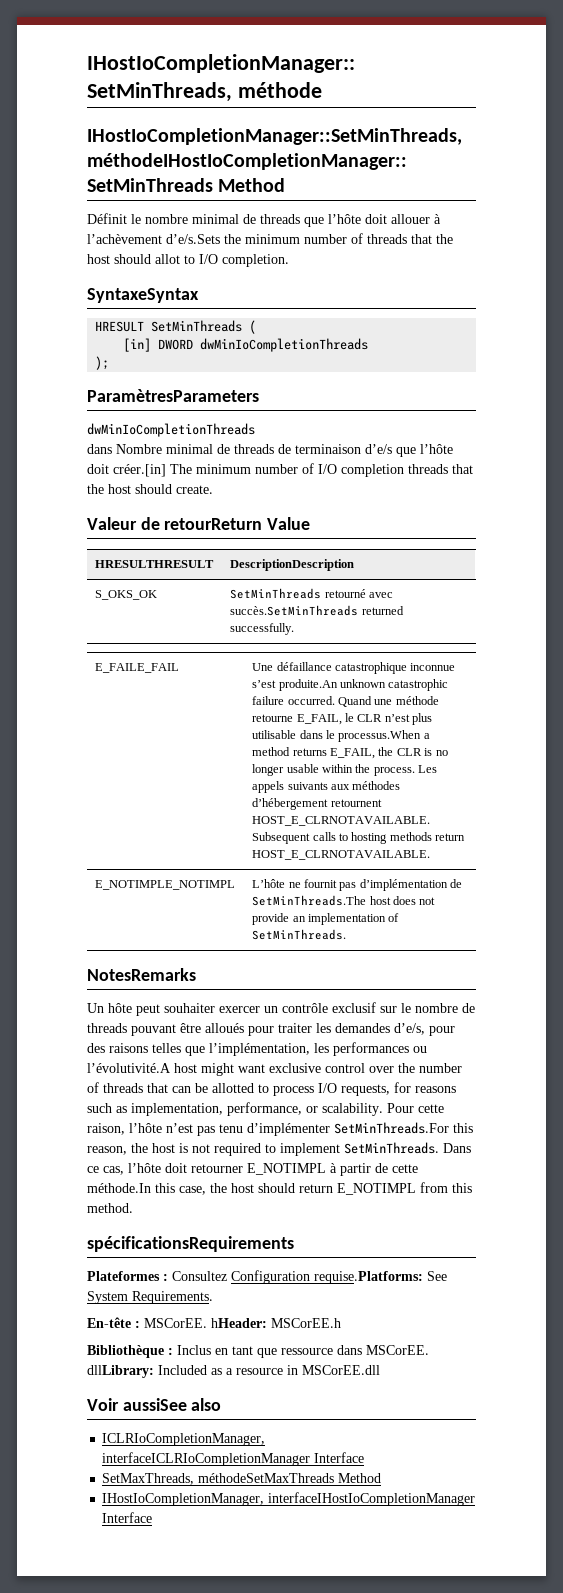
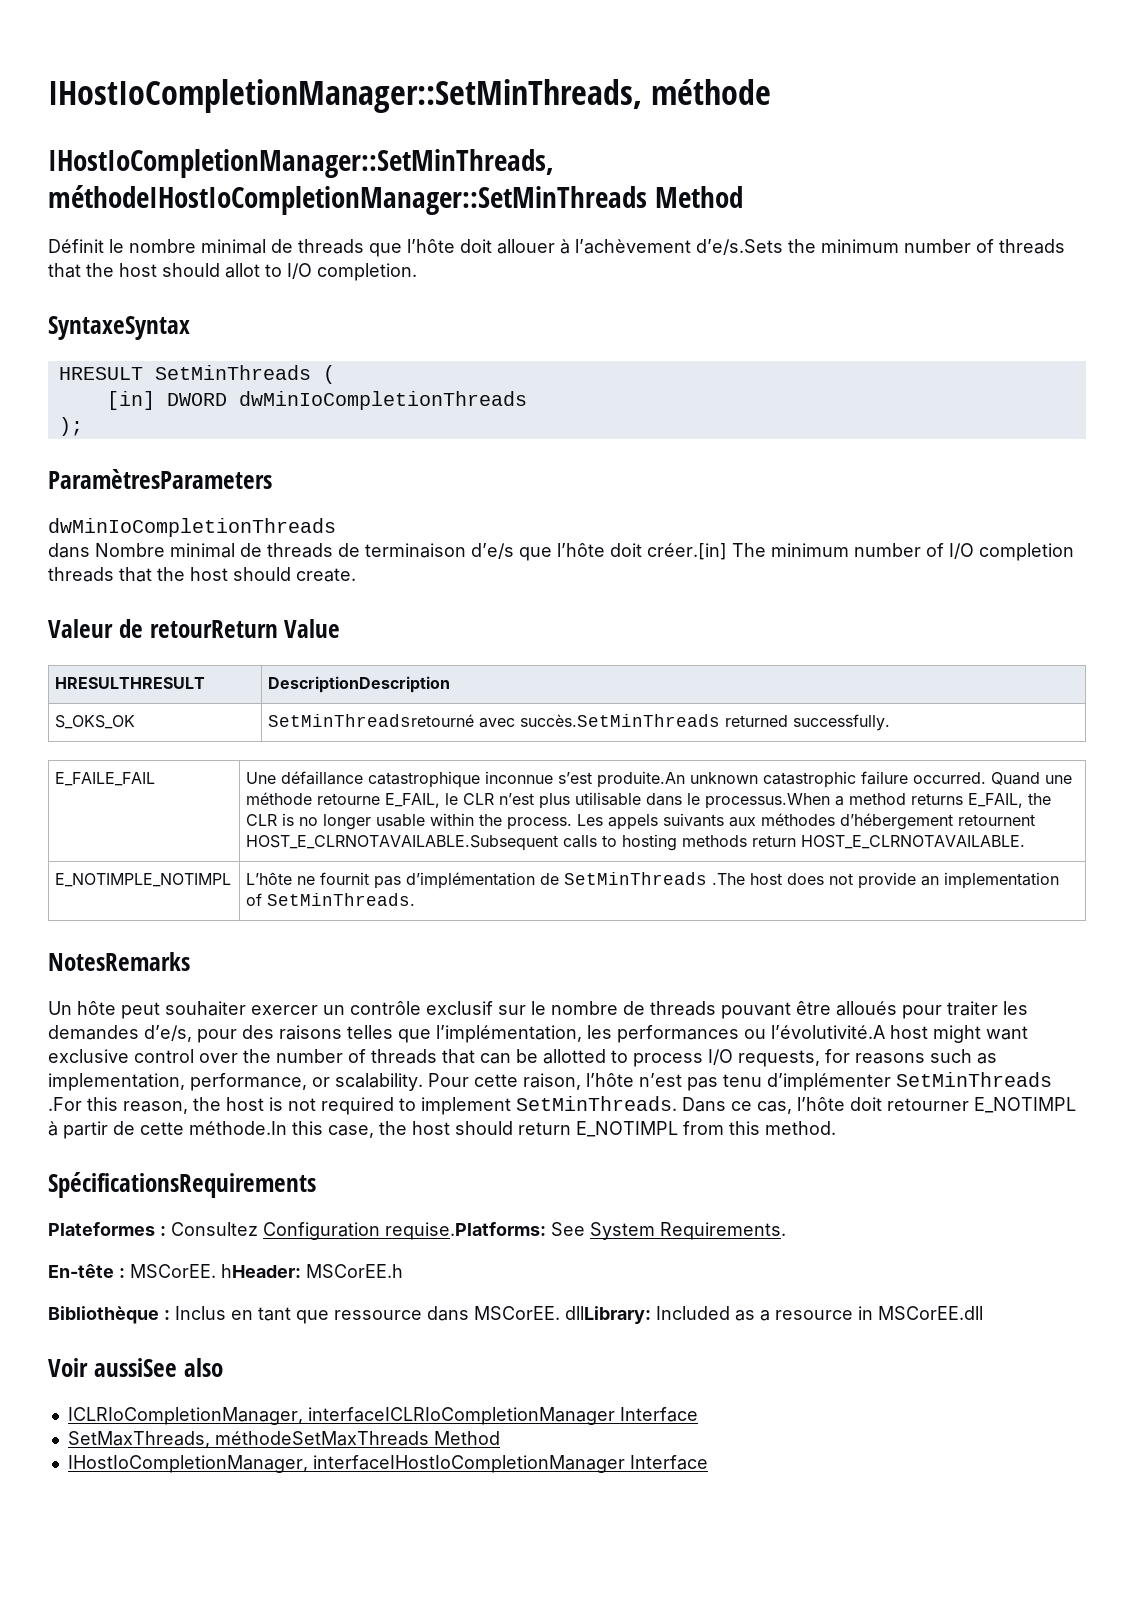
[230,588,366,599] SetMinThreads retourné -> [268,714,475,727] SetMinThreadsretourné
[252,895,367,906] SetMinThreads.The -> [564,872,746,885] SetMinThreads .The
[334,1122,449,1134] SetMinThreads.For -> [896,1072,1052,1087] [48,1097,82,1111] SetMinThreads .For
[87,1236,294,1252] spécificationsRequirements -> [48,1172,316,1198] SpécificationsRequirements

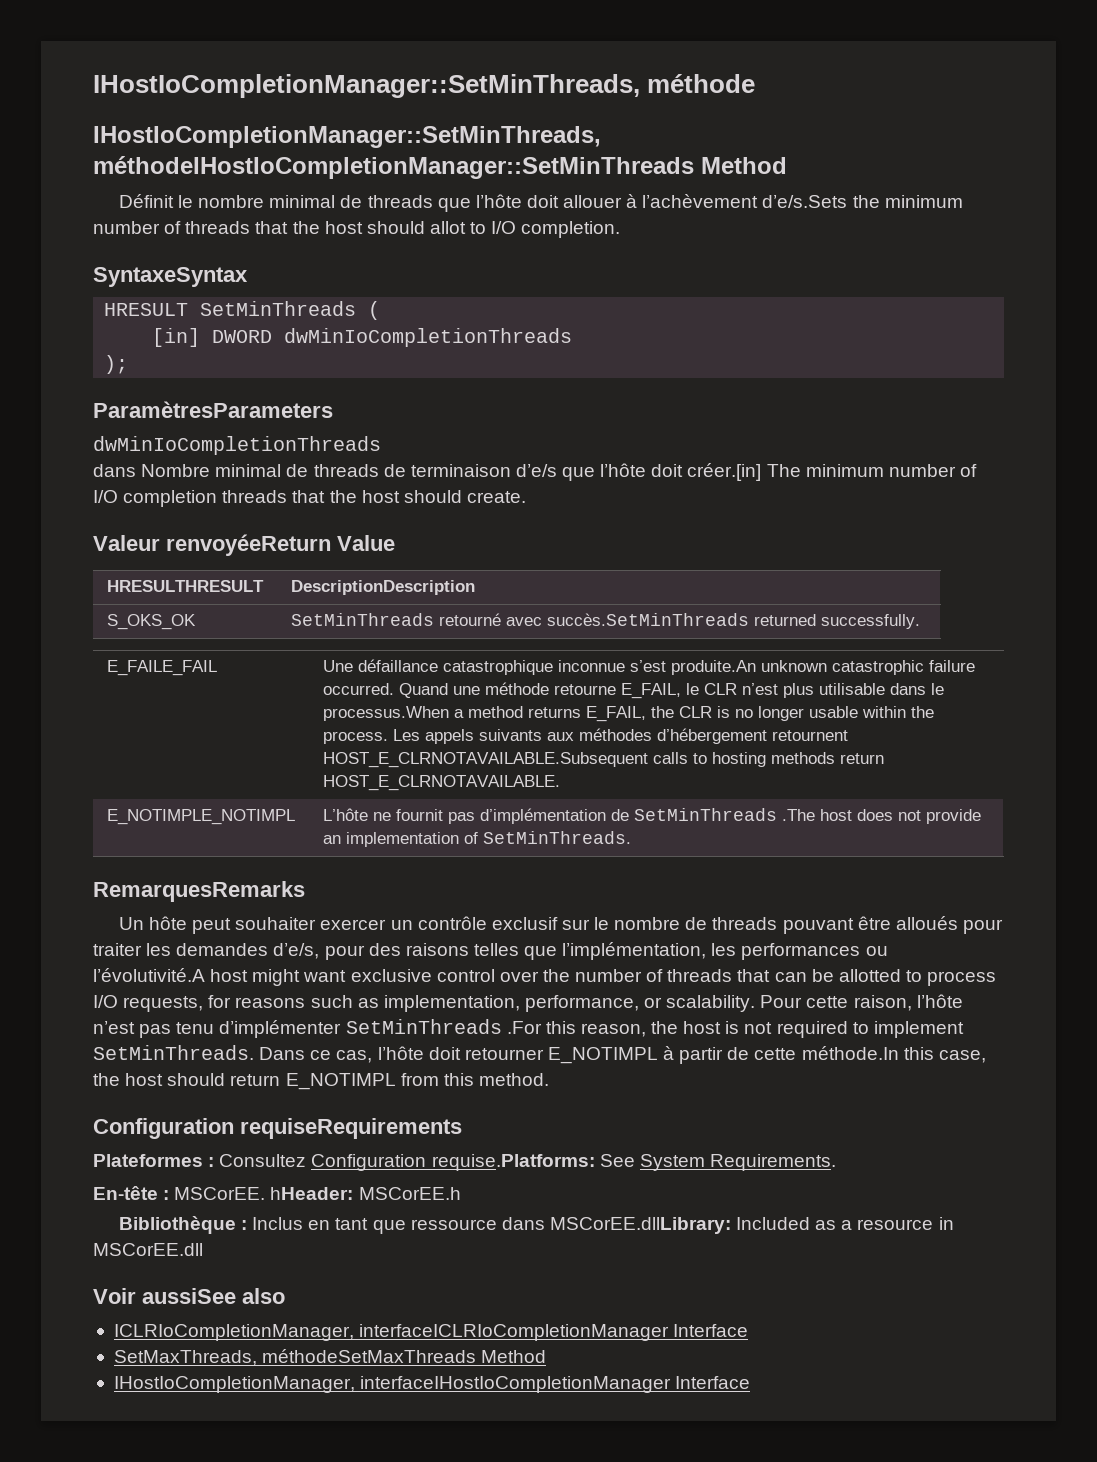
[118,619,278,638] de retourReturn -> [166,534,331,556] renvoyéeReturn
[268,714,475,727] SetMinThreadsretourné -> [290,613,501,626] SetMinThreads retourné
[48,952,190,971] NotesRemarks -> [93,881,305,902] RemarquesRemarks
[48,1172,316,1198] SpécificationsRequirements -> [93,1118,462,1139] Configuration requiseRequirements
[474,1306,651,1324] MSCorEE. dllLibrary: -> [549,1217,731,1234] MSCorEE.dllLibrary:

